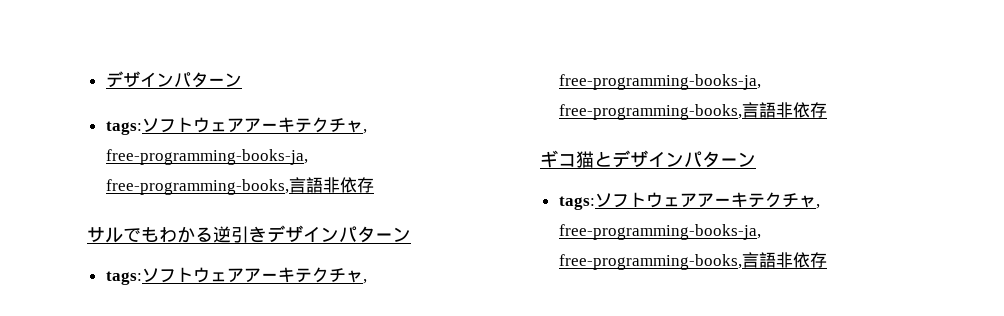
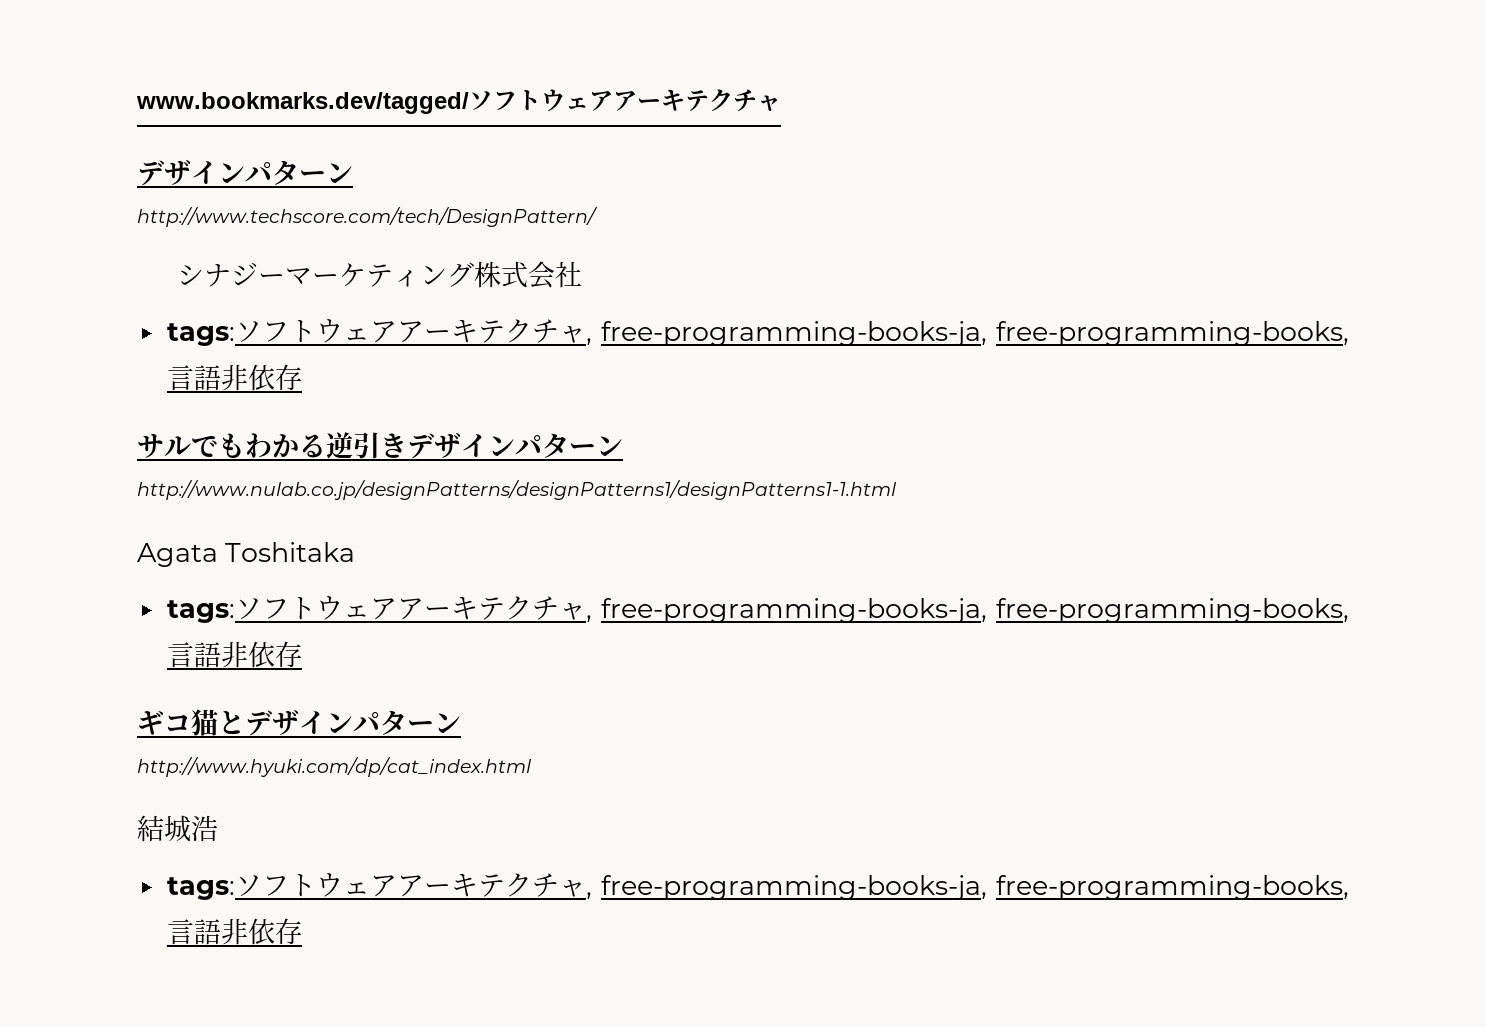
[105,71,242,88] デザインパターン -> [136,89,781,114] [137,160,353,186] [137,207,598,227] [177,261,583,289] www.bookmarks.dev/tagged/ソフトウェアアーキテクチャ // デザインパターン // http://www.techscore.com/tech/DesignPattern/ // シナジーマーケティング株式会社
(411, 234) none -> [137,480,897,500] [137,542,356,567] // http://www.nulab.co.jp/designPatterns/designPatterns1/designPatterns1-1.html // Agata Toshitaka
(756, 159) none -> [137,757,532,777] [137,815,218,842] // http://www.hyuki.com/dp/cat_index.html // 結城浩

